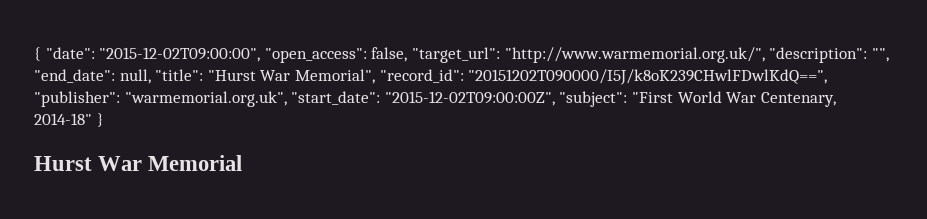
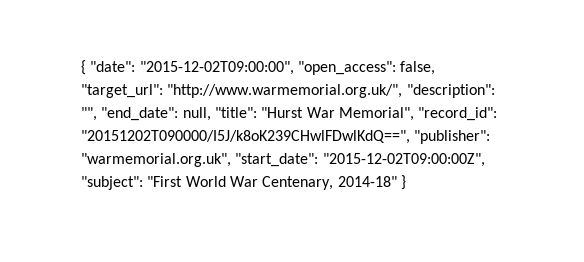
[34,155,243,171] // Hurst War Memorial -> (406, 182) none

